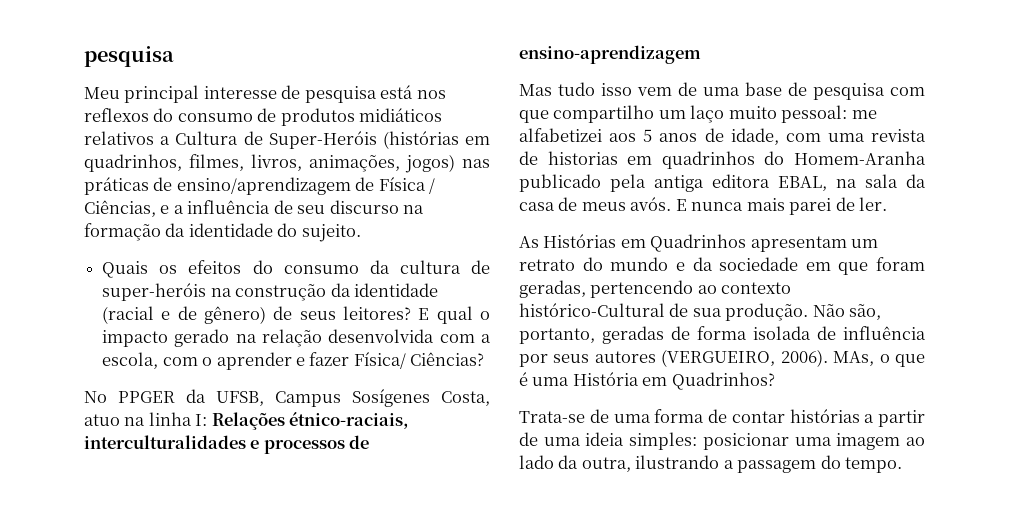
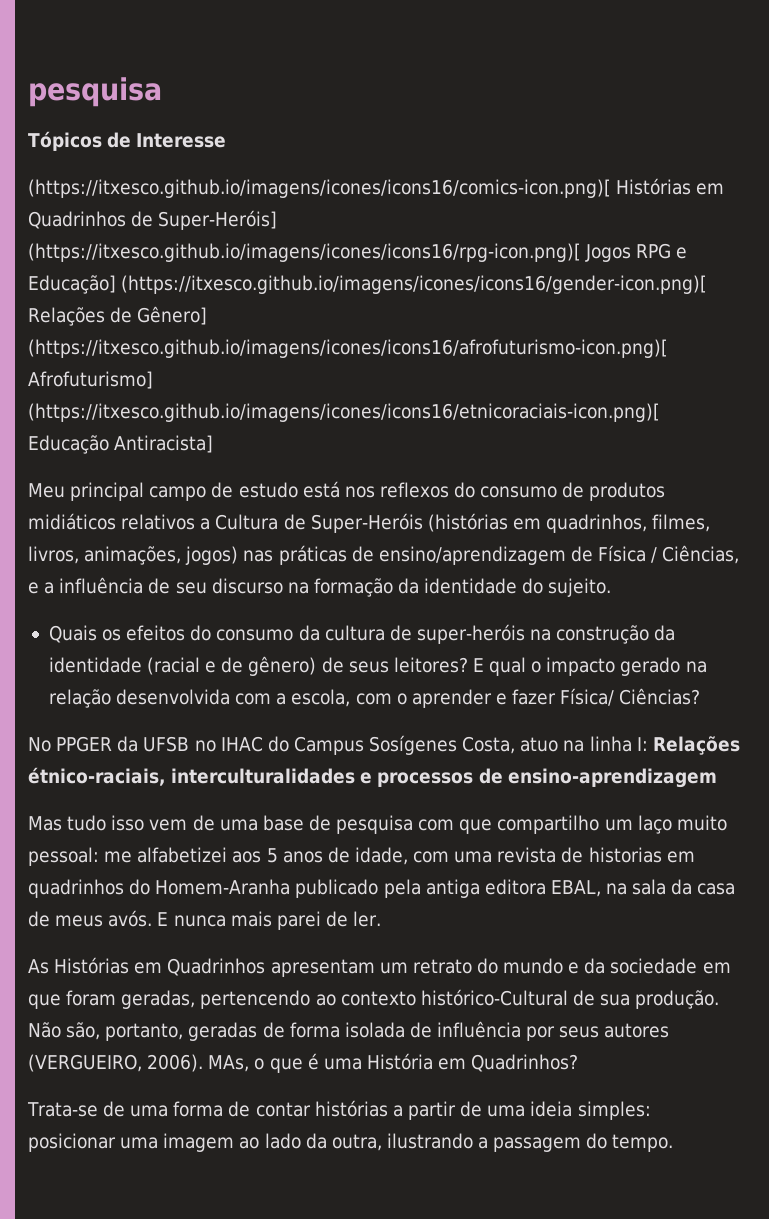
[84,46,174,67] pesquisa -> [28,77,162,107] [28,131,227,151] [28,178,725,198] [28,210,278,230] [28,243,688,262] [28,275,708,294] [28,306,208,326] [28,339,668,358] [28,371,153,389] [28,403,660,422] [28,435,214,454] pesquisa // Tópicos de Interesse // (https://itxesco.github.io/imagens/icones/icons16/comics-icon.png)[ Histórias em Quadrinhos de Super-Heróis] (https://itxesco.github.io/imagens/icones/icons16/rpg-icon.png)[ Jogos RPG e Educação] (https://itxesco.github.io/imagens/icones/icons16/gender-icon.png)[ Relações de Gênero] (https://itxesco.github.io/imagens/icones/icons16/afrofuturismo-icon.png)[ Afrofuturismo] (https://itxesco.github.io/imagens/icones/icons16/etnicoraciais-icon.png)[ Educação Antiracista]
[203,85,377,103] interesse de pesquisa -> [149,482,298,501] campo de estudo
[216,391,264,406] UFSB, -> [143,736,289,752] UFSB no IHAC do

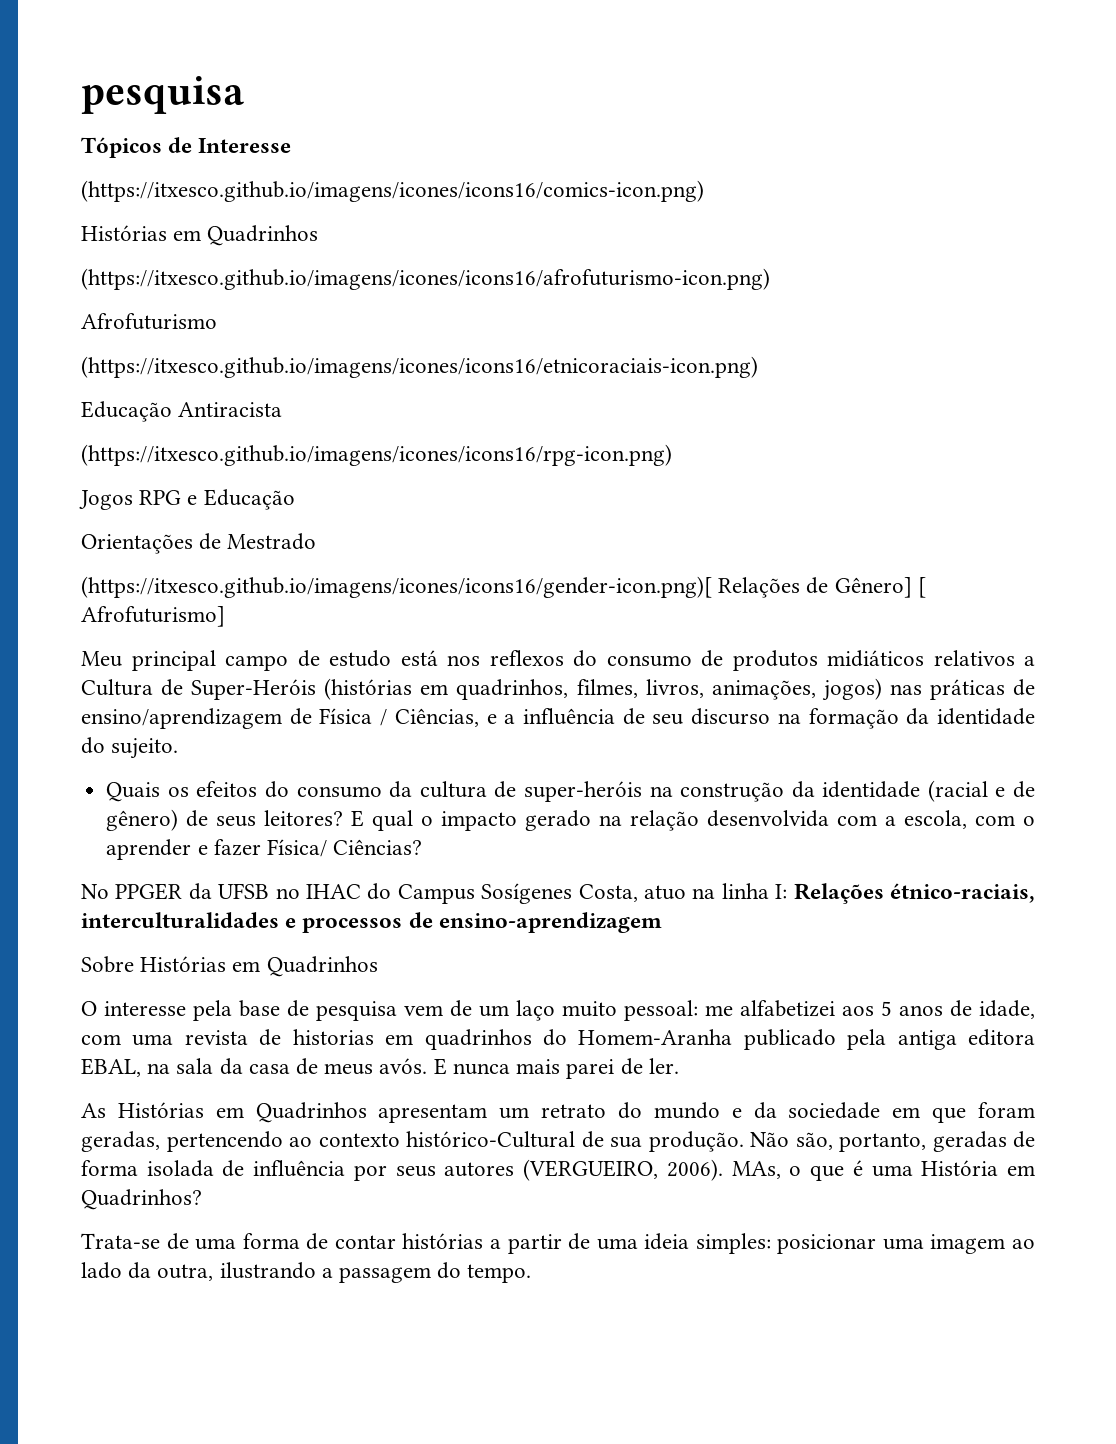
[28,178,725,198] [28,210,278,230] [28,243,688,262] [28,275,116,294] (https://itxesco.github.io/imagens/icones/icons16/comics-icon.png)[ Histórias em Quadrinhos de Super-Heróis] (https://itxesco.github.io/imagens/icones/icons16/rpg-icon.png)[ Jogos RPG e Educação] -> [81,180,704,202] [81,225,319,246] [81,268,770,290] [81,313,217,330] [81,356,758,378] [81,401,283,422] [81,444,672,466] [79,489,295,510] [81,533,317,554] (https://itxesco.github.io/imagens/icones/icons16/comics-icon.png) // Histórias em Quadrinhos // (https://itxesco.github.io/imagens/icones/icons16/afrofuturismo-icon.png) // Afrofuturismo // (https://itxesco.github.io/imagens/icones/icons16/etnicoraciais-icon.png) // Educação Antiracista // (https://itxesco.github.io/imagens/icones/icons16/rpg-icon.png) // Jogos RPG e Educação // Orientações de Mestrado //
[28,339,668,358] (https://itxesco.github.io/imagens/icones/icons16/afrofuturismo-icon.png)[ -> [917,577,926,598] [
[28,403,660,422] [28,435,214,454] (https://itxesco.github.io/imagens/icones/icons16/etnicoraciais-icon.png)[ Educação Antiracista] -> (225, 616) none
[28,815,600,834] Mas tudo isso vem de uma base de pesquisa com que compartilho -> [81,956,378,977] [81,1000,472,1021] Sobre Histórias em Quadrinhos // O interesse pela base de pesquisa vem de

